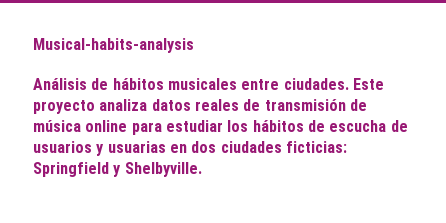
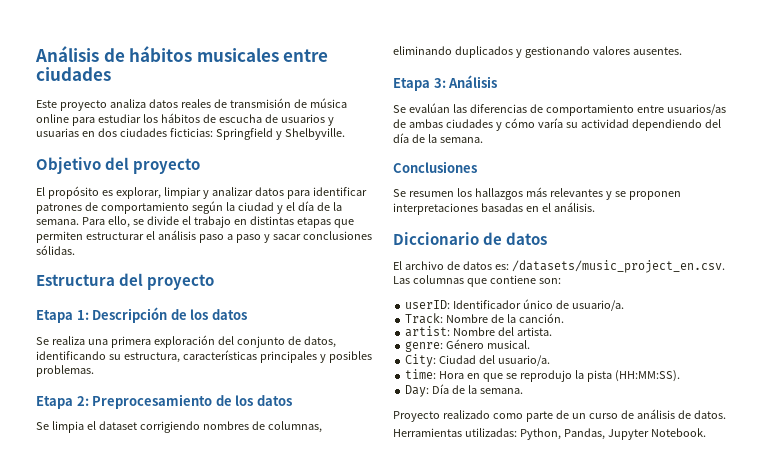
[33,38,194,53] Musical-habits-analysis // -> (35, 54) none
[283,78,349,90] ciudades. -> [36,67,111,81] ciudades //
(202, 169) none -> [36,157,201,174] [36,186,367,199] [36,201,342,214] [36,216,354,228] [36,230,372,243] [36,245,75,255] [36,273,215,290] [36,307,247,323] [36,335,336,348] [36,350,372,363] [36,365,94,377] [36,394,292,409] [36,421,322,433] [393,46,682,58] [393,75,498,91] [393,103,726,116] [393,118,721,131] [393,133,483,143] [393,161,477,173] [393,187,681,200] [393,202,595,215] [393,232,548,245] [393,260,725,273] [393,275,561,287] [405,299,624,311] [405,313,564,324] [405,326,553,337] [405,339,531,352] [405,354,551,367] [405,369,680,382] [405,384,523,397] [393,409,726,422] [393,428,706,440] // Objetivo del proyecto // El propósito es explorar, limpiar y analizar datos para identificar patrones de comportamiento según la ciudad y el día de la semana. Para ello, se divide el trabajo en distintas etapas que permiten estructurar el análisis paso a paso y sacar conclusiones sólidas. // Estructura del proyecto // Etapa 1: Descripción de los datos // Se realiza una primera exploración del conjunto de datos, identificando su estructura, características principales y posibles problemas. // Etapa 2: Preprocesamiento de los datos // Se limpia el dataset corrigiendo nombres de columnas, eliminando duplicados y gestionando valores ausentes. // Etapa 3: Análisis // Se evalúan las diferencias de comportamiento entre usuarios/as de ambas ciudades y cómo varía su actividad dependiendo del día de la semana. // Conclusiones // Se resumen los hallazgos más relevantes y se proponen interpretaciones basadas en el análisis. // Diccionario de datos // El archivo de datos es: /datasets/music_project_en.csv. Las columnas que contiene son: // userID: Identificador único de usuario/a. // Track: Nombre de la canción. // artist: Nombre del artista. // genre: Género musical. // City: Ciudad del usuario/a. // time: Hora en que se reprodujo la pista (HH:MM:SS). // Day: Día de la semana. // Proyecto realizado como parte de un curso de análisis de datos. // Herramientas utilizadas: Python, Pandas, Jupyter Notebook.

